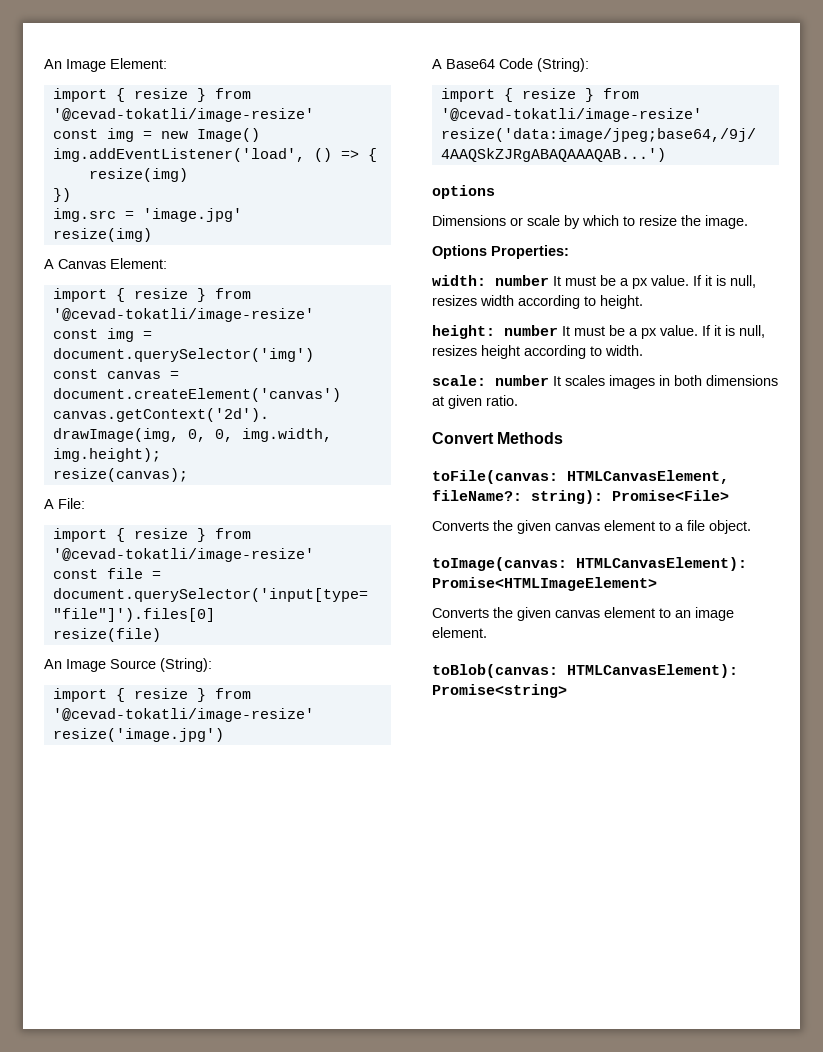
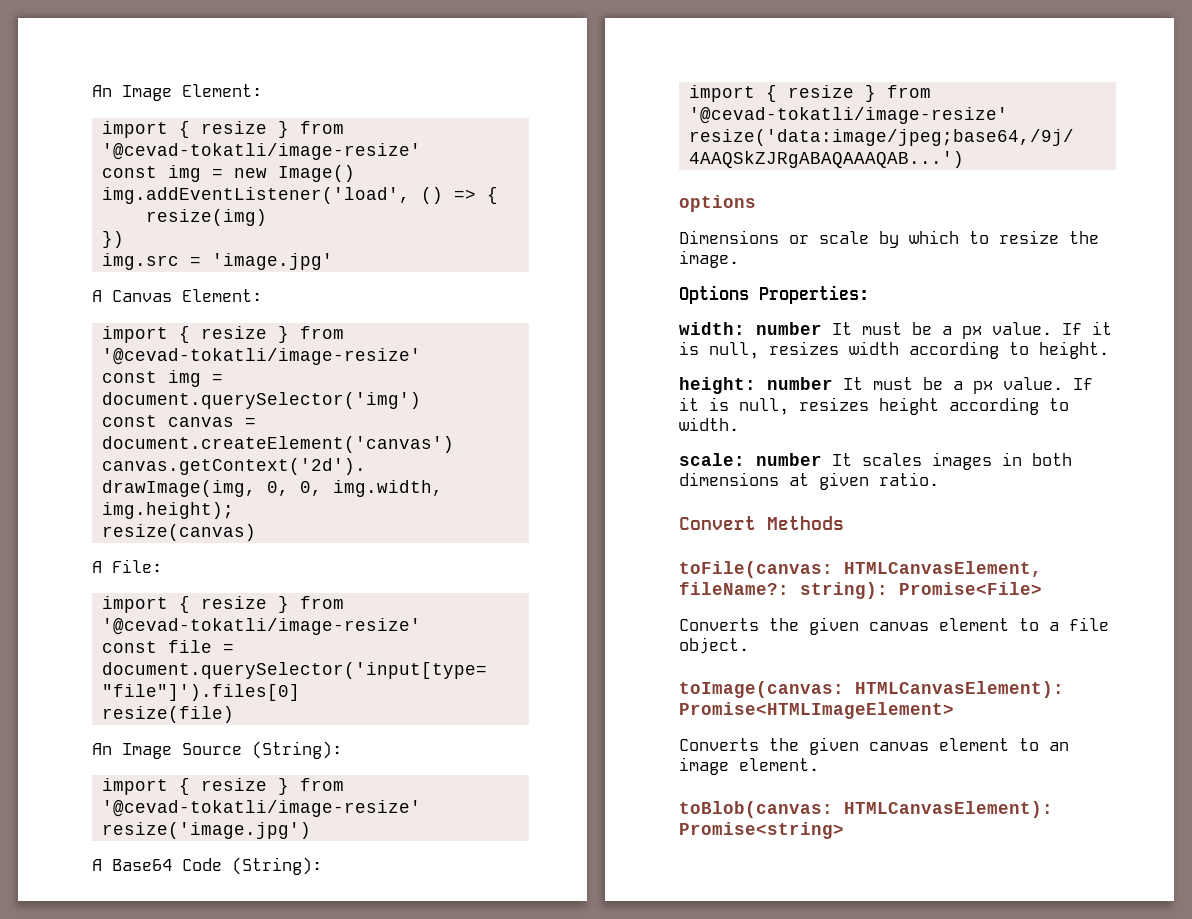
[52,228,152,242] // resize(img) -> (333, 261) none
[52,468,188,482] resize(canvas); -> [101,524,256,541] resize(canvas)

